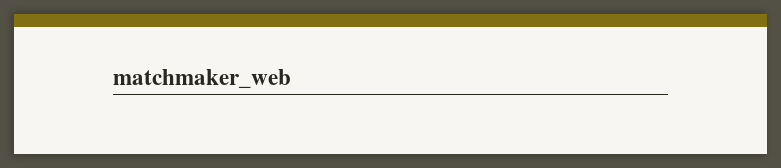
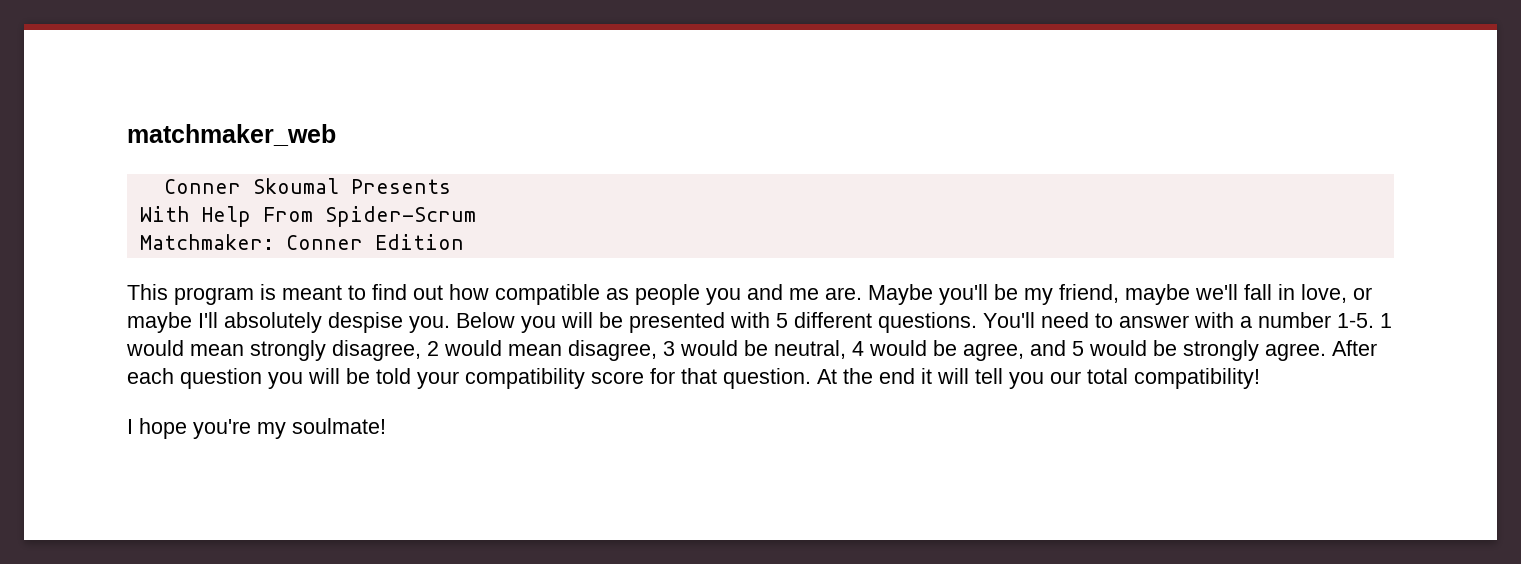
(291, 78) none -> [163,178,451,194] [139,206,476,227] [139,234,464,250] [127,284,1372,305] [127,312,1392,333] [126,340,1377,361] [127,368,1260,389] [127,418,386,439] // Conner Skoumal Presents // With Help From Spider-Scrum // Matchmaker: Conner Edition // This program is meant to find out how compatible as people you and me are. Maybe you'll be my friend, maybe we'll fall in love, or maybe I'll absolutely despise you. Below you will be presented with 5 different questions. You'll need to answer with a number 1-5. 1 would mean strongly disagree, 2 would mean disagree, 3 would be neutral, 4 would be agree, and 5 would be strongly agree. After each question you will be told your compatibility score for that question. At the end it will tell you our total compatibility! // I hope you're my soulmate!

